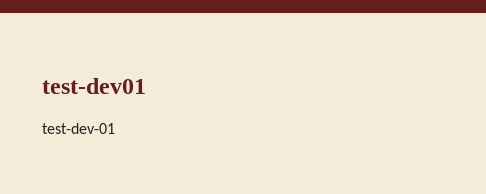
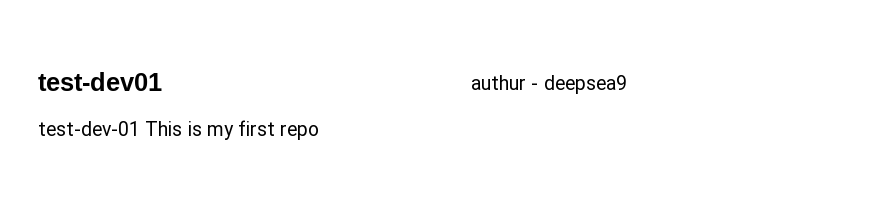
(115, 128) none -> [145,120,320,140] [471,75,627,94] This is my first repo // authur - deepsea9

